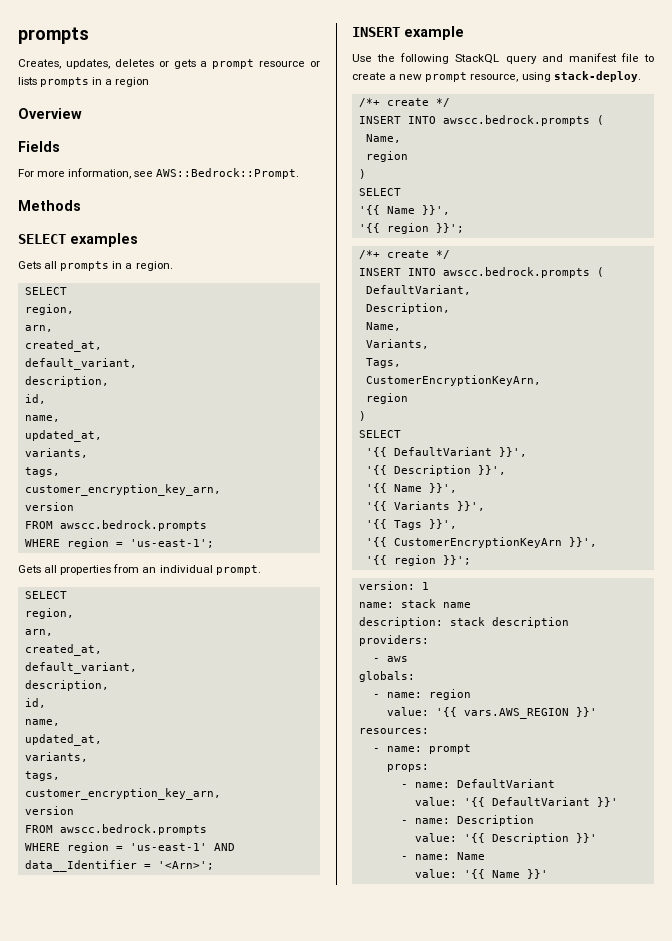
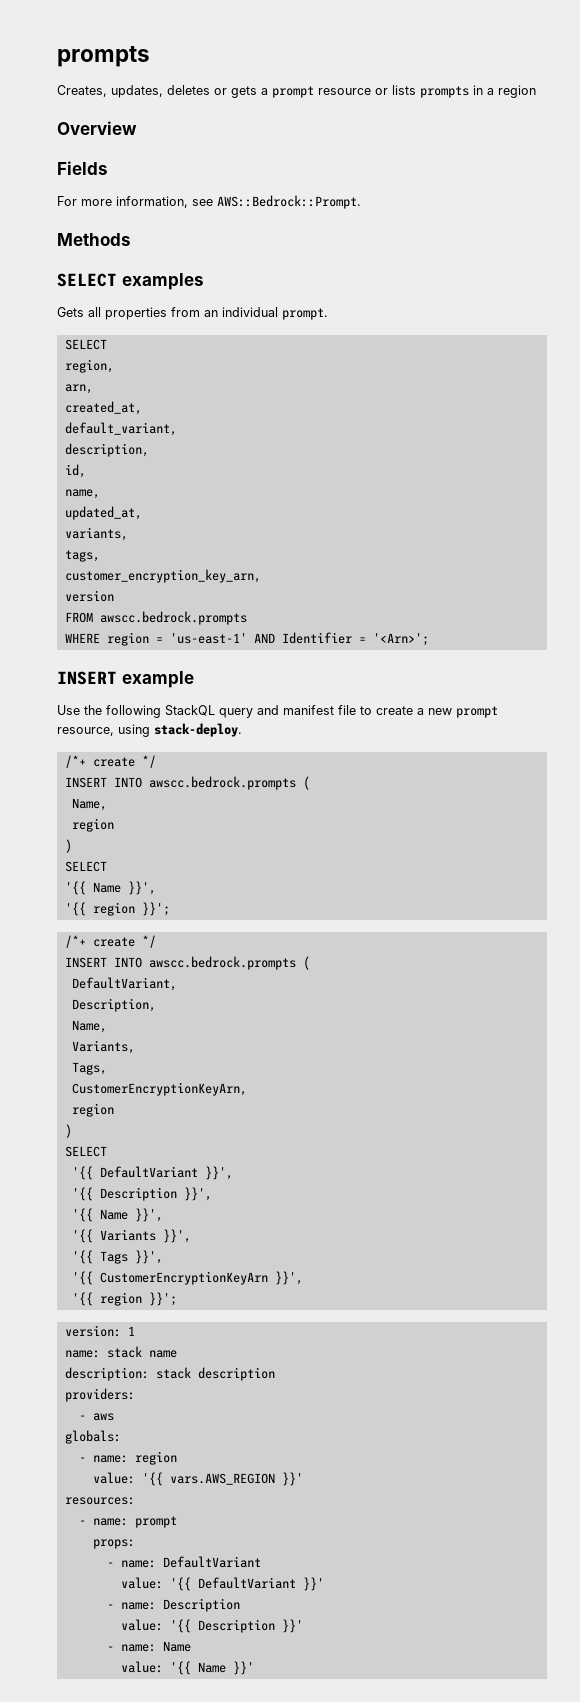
[18,261,173,271] [24,287,67,295] [24,304,74,315] [24,325,53,332] [24,340,102,352] [24,358,137,370] [24,376,109,387] [24,394,46,404] [24,415,60,422] [24,430,102,442] [24,448,88,458] [24,467,60,477] [24,484,221,496] [24,502,74,511] [24,520,207,531] [24,538,214,549] // Gets all prompts in a region. // SELECT // region, // arn, // created_at, // default_variant, // description, // id, // name, // updated_at, // variants, // tags, // customer_encryption_key_arn, // version // FROM awscc.bedrock.prompts // WHERE region = 'us-east-1'; -> (204, 281) none
[24,860,137,872] data__Identifier -> [281,632,352,644] Identifier

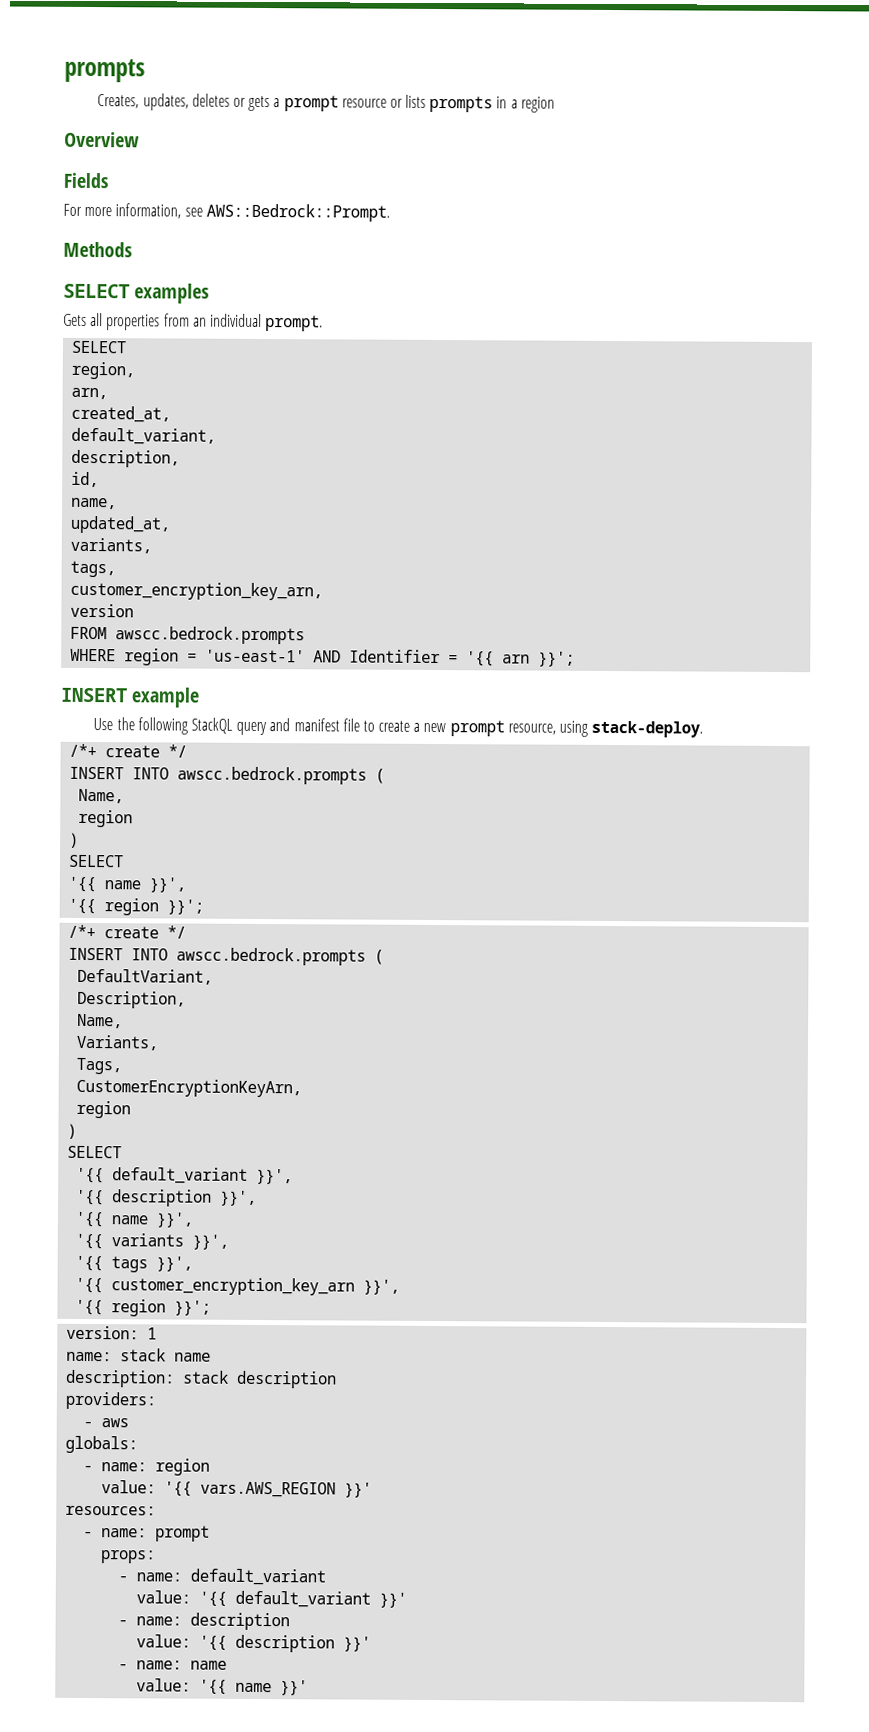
[372,633,429,646] '<Arn>'; -> [466,651,576,667] '{{ arn }}';
[92,882,121,893] Name -> [104,880,142,890] name
[99,1166,233,1180] [71,1187,212,1201] [71,1208,163,1222] [71,1229,191,1243] [71,1250,163,1264] [71,1271,268,1285] DefaultVariant }}', // '{{ Description }}', // '{{ Name }}', // '{{ Variants }}', // '{{ Tags }}', // '{{ CustomerEncryptionKeyArn -> [112,1167,294,1185] [76,1189,258,1207] [75,1211,194,1228] [75,1233,230,1250] [75,1255,194,1273] [75,1277,356,1296] default_variant }}', // '{{ description }}', // '{{ name }}', // '{{ variants }}', // '{{ tags }}', // '{{ customer_encryption_key_arn
[162,1556,261,1568] [120,1577,324,1591] [106,1598,240,1612] [120,1619,303,1633] [106,1641,191,1652] [120,1661,226,1675] DefaultVariant // value: '{{ DefaultVariant }}' // - name: Description // value: '{{ Description }}' // - name: Name // value: '{{ Name -> [190,1568,327,1586] [136,1590,408,1608] [118,1612,291,1631] [136,1634,372,1653] [118,1660,228,1670] [136,1678,273,1695] default_variant // value: '{{ default_variant }}' // - name: description // value: '{{ description }}' // - name: name // value: '{{ name

